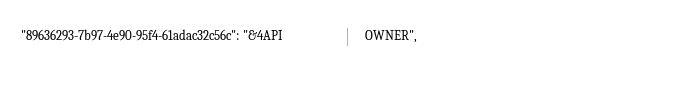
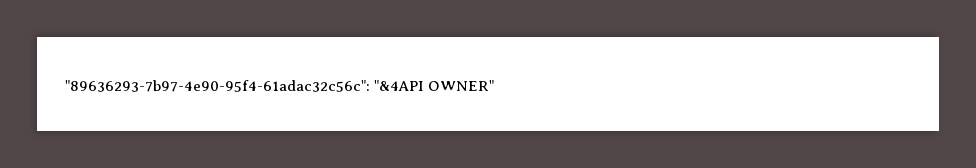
[365,30,417,43] OWNER", -> [428,80,495,91] OWNER"

